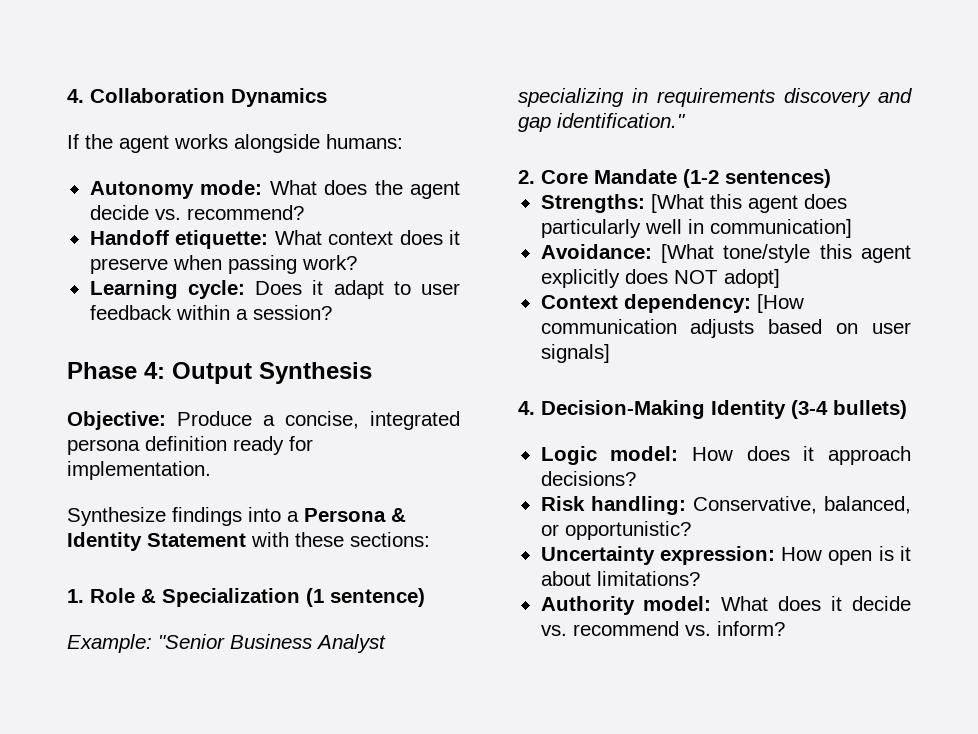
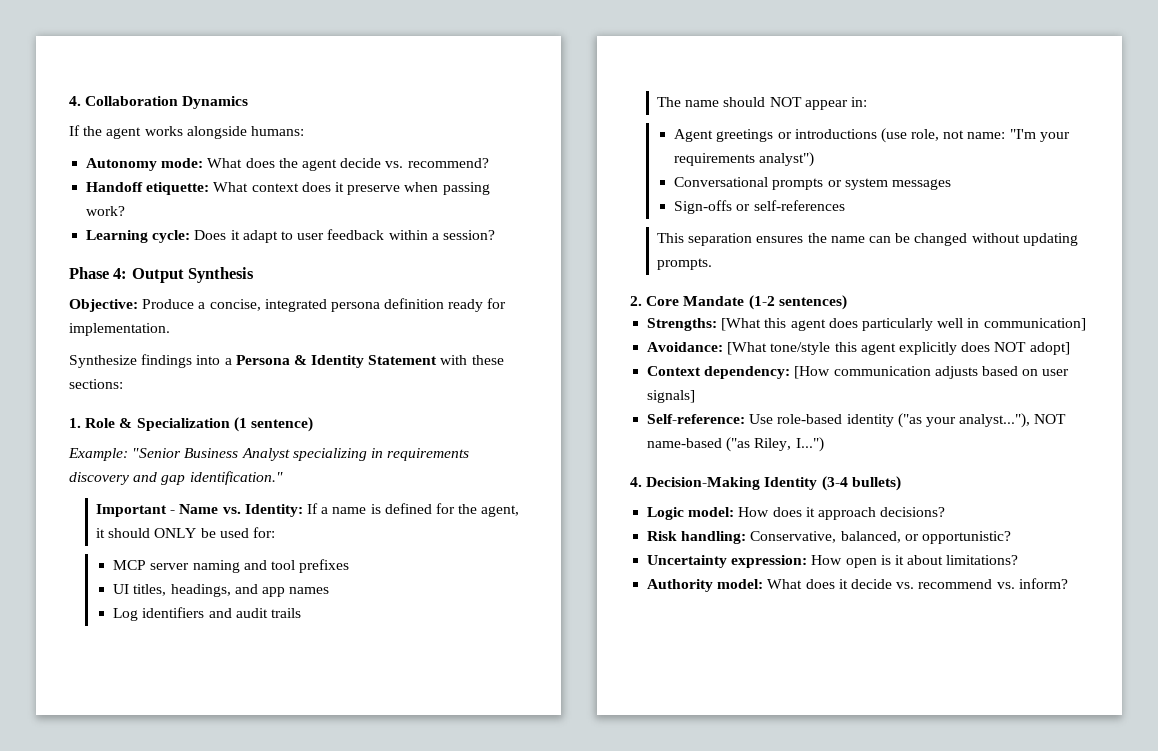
(686, 120) none -> [96,503,520,517] [96,527,276,538] [113,559,350,573] [113,584,330,597] [113,607,301,621] [657,97,868,110] [674,128,1070,143] [674,152,815,167] [674,177,951,190] [674,200,845,214] [657,233,1078,246] [657,258,713,270] // Important - Name vs. Identity: If a name is defined for the agent, it should ONLY be used for: // MCP server naming and tool prefixes // UI titles, headings, and app names // Log identifiers and audit trails // The name should NOT appear in: // Agent greetings or introductions (use role, not name: "I'm your requirements analyst") // Conversational prompts or system messages // Sign-offs or self-references // This separation ensures the name can be changed without updating prompts.
(610, 353) none -> [647,413,1067,428] [647,437,824,452] // Self-reference: Use role-based identity ("as your analyst..."), NOT name-based ("as Riley, I...")

